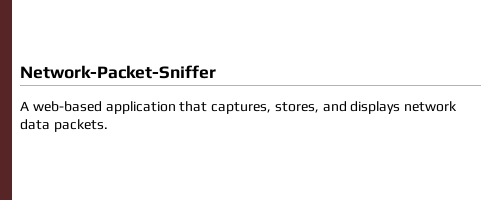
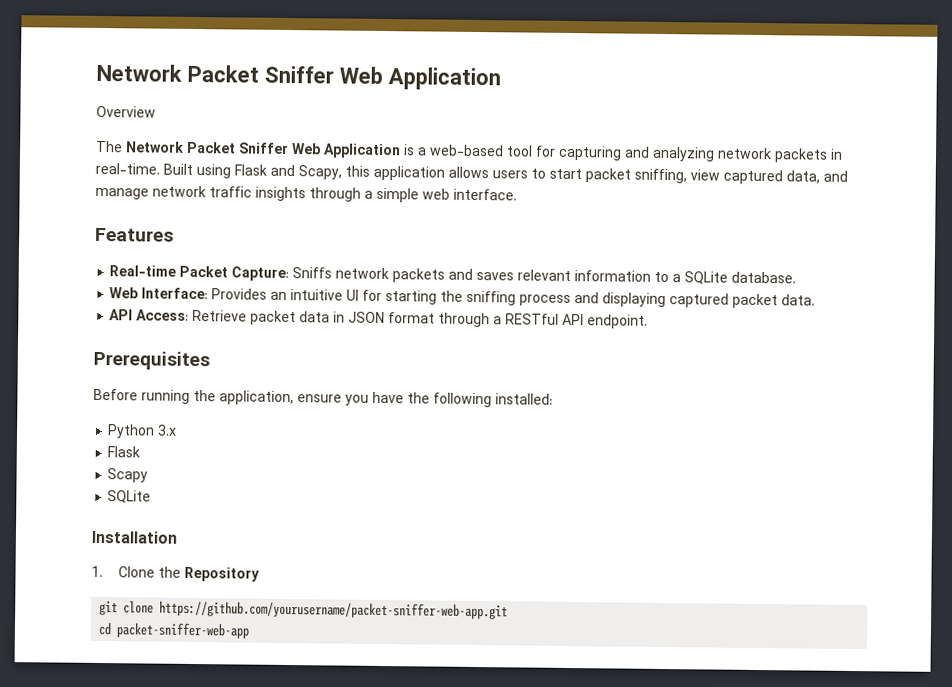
[20,65,216,79] [20,101,458,114] [20,119,108,132] Network-Packet-Sniffer // A web-based application that captures, stores, and displays network data packets. -> [96,63,501,91] [96,105,156,118] [96,140,843,163] [95,162,848,185] [95,185,517,203] [95,227,174,242] [109,265,797,285] [109,287,816,309] [109,309,649,329] [93,350,210,371] [93,388,553,408] [107,424,178,439] [107,446,141,458] [107,468,149,483] [107,490,152,504] [91,530,177,544] [91,565,261,582] [99,600,509,620] [98,622,251,639] Network Packet Sniffer Web Application // Overview // The Network Packet Sniffer Web Application is a web-based tool for capturing and analyzing network packets in real-time. Built using Flask and Scapy, this application allows users to start packet sniffing, view captured data, and manage network traffic insights through a simple web interface. // Features // Real-time Packet Capture: Sniffs network packets and saves relevant information to a SQLite database. // Web Interface: Provides an intuitive UI for starting the sniffing process and displaying captured packet data. // API Access: Retrieve packet data in JSON format through a RESTful API endpoint. // Prerequisites // Before running the application, ensure you have the following installed: // Python 3.x // Flask // Scapy // SQLite // Installation // 1. Clone the Repository // git clone https://github.com/yourusername/packet-sniffer-web-app.git // cd packet-sniffer-web-app

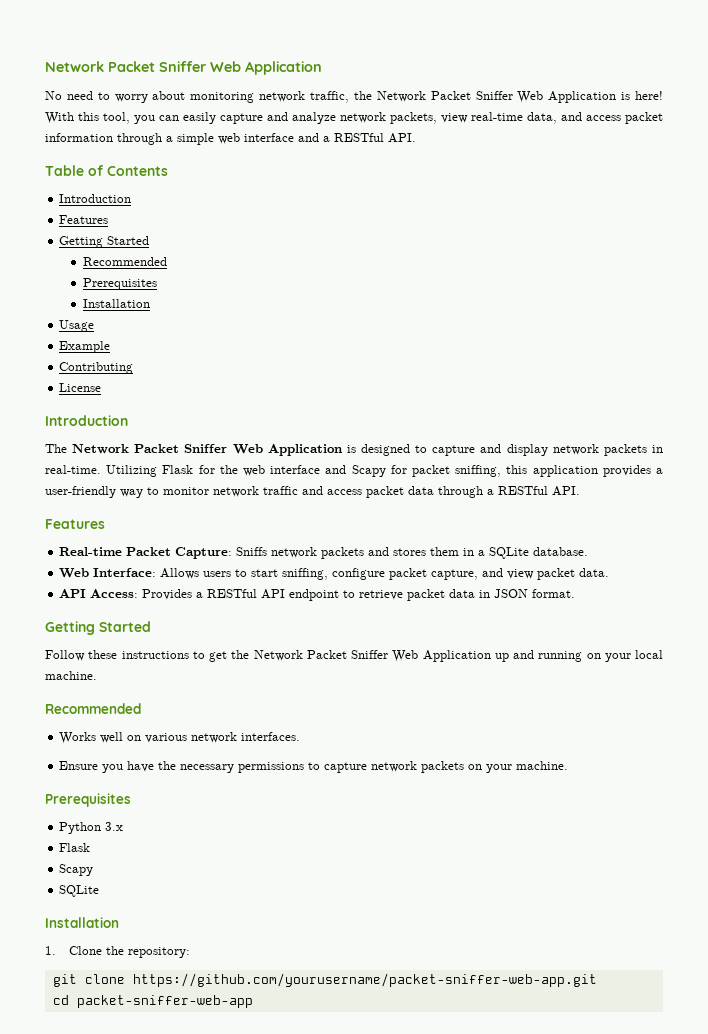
[96,105,156,118] Overview -> [45,91,664,103] [45,112,663,124] [45,133,416,145] [45,165,168,176] [59,194,132,203] [59,215,109,224] [59,236,150,248] [83,257,168,266] [83,278,158,290] [83,299,151,308] [59,320,95,332] [59,341,111,353] [59,362,134,374] [59,383,102,392] [45,415,128,426] No need to worry about monitoring network traffic, the Network Packet Sniffer Web Application is here! With this tool, you can easily capture and analyze network packets, view real-time data, and access packet information through a simple web interface and a RESTful API. // Table of Contents // Introduction // Features // Getting Started // Recommended // Prerequisites // Installation // Usage // Example // Contributing // License // Introduction
[417,144,843,163] [95,162,848,185] [95,185,517,203] a web-based tool for capturing and analyzing network packets in real-time. Built using Flask and Scapy, this application allows users to start packet sniffing, view captured data, and manage network traffic insights through a simple web interface. -> [361,444,663,456] [45,465,663,477] [45,486,580,498] designed to capture and display network packets in real-time. Utilizing Flask for the web interface and Scapy for packet sniffing, this application provides a user-friendly way to monitor network traffic and access packet data through a RESTful API.
[476,269,670,283] saves relevant information to -> [393,547,475,556] stores them in
[211,288,816,309] [109,309,649,329] [93,350,210,371] [93,388,553,408] Provides an intuitive UI for starting the sniffing process and displaying captured packet data. // API Access: Retrieve packet data in JSON format through a RESTful API endpoint. // Prerequisites // Before running the application, ensure you have the following installed: -> [160,568,610,580] [59,589,576,601] [45,621,151,635] [45,650,663,662] [45,671,97,680] [45,703,141,714] [59,732,301,744] [59,761,569,773] [45,793,131,807] Allows users to start sniffing, configure packet capture, and view packet data. // API Access: Provides a RESTful API endpoint to retrieve packet data in JSON format. // Getting Started // Follow these instructions to get the Network Packet Sniffer Web Application up and running on your local machine. // Recommended // Works well on various network interfaces. // Ensure you have the necessary permissions to capture network packets on your machine. // Prerequisites
[184,566,261,582] Repository -> [127,947,190,958] repository:

